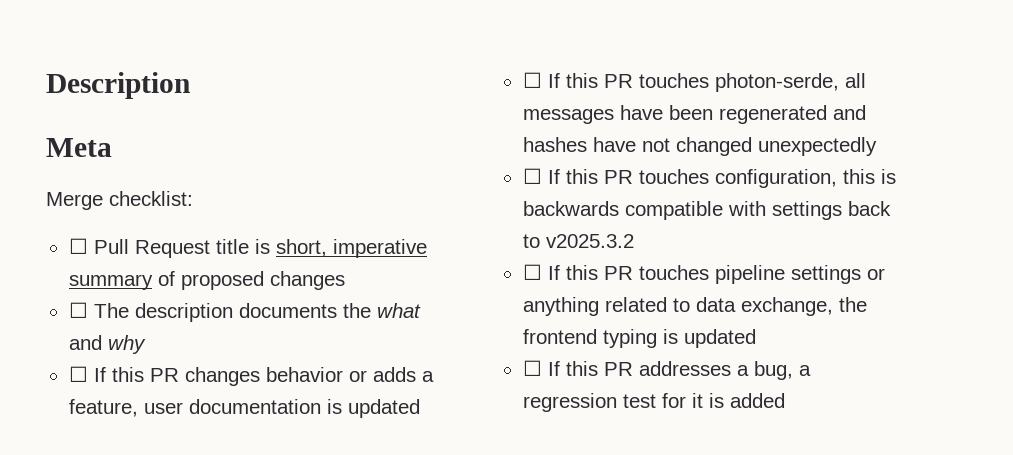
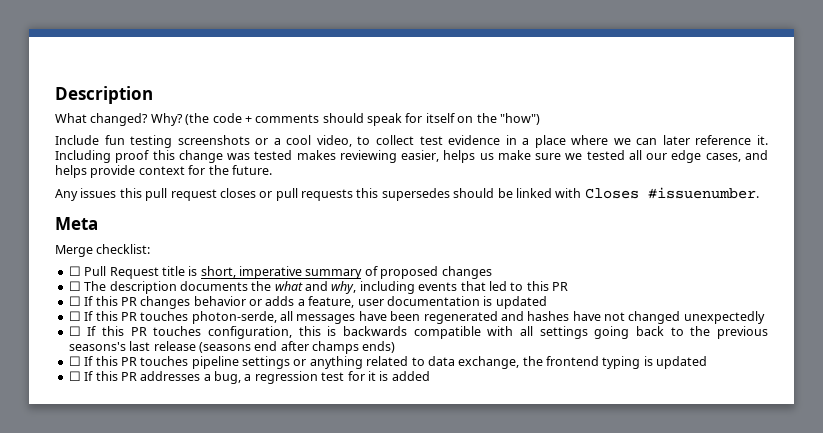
(190, 85) none -> [55,113,540,126] [55,135,768,148] [55,150,769,163] [55,165,272,178] [55,187,759,201] // What changed? Why? (the code + comments should speak for itself on the "how") // Include fun testing screenshots or a cool video, to collect test evidence in a place where we can later reference it. Including proof this change was tested makes reviewing easier, helps us make sure we tested all our edge cases, and helps provide context for the future. // Any issues this pull request closes or pull requests this supersedes should be linked with Closes #issuenumber.
[107,335,146,354] why -> [331,281,568,294] why, including events that led to this PR
[771,201,891,220] [522,234,634,248] settings back to v2025.3.2 -> [520,326,768,339] [68,341,396,354] all settings going back to the previous seasons's last release (seasons end after champs ends)

